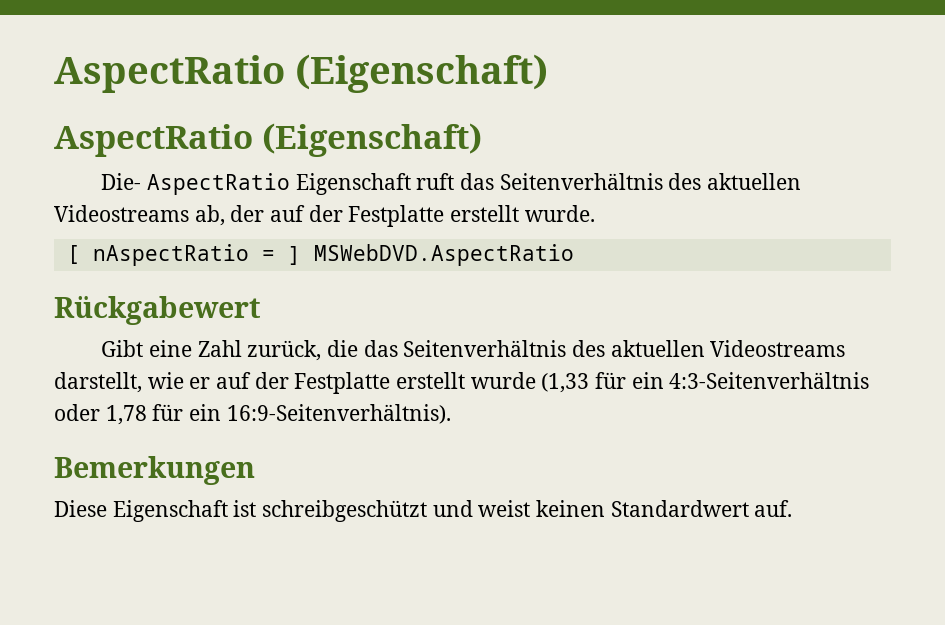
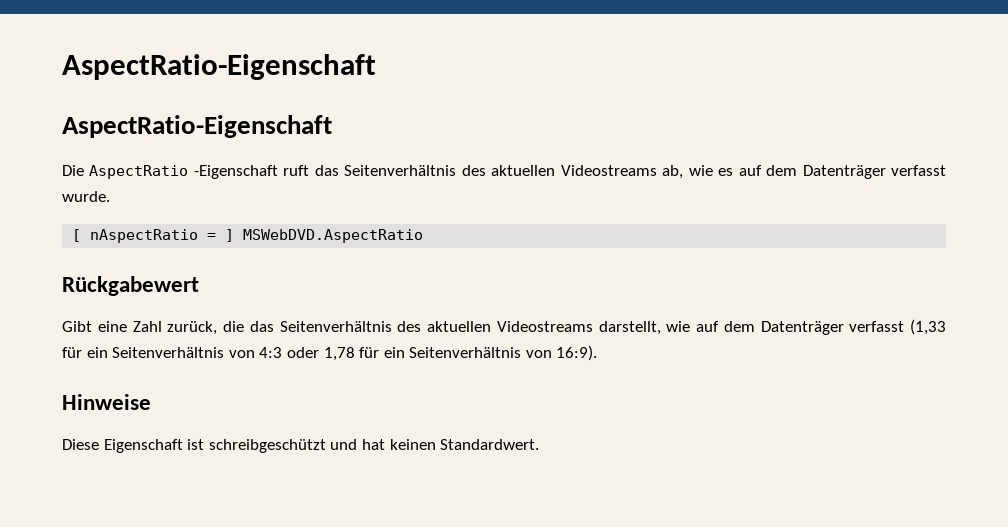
[54,54,549,93] [54,123,482,157] [101,173,411,195] AspectRatio (Eigenschaft) // AspectRatio (Eigenschaft) // Die- AspectRatio Eigenschaft -> [62,54,376,80] [62,115,332,138] [62,165,278,179] AspectRatio-Eigenschaft // AspectRatio-Eigenschaft // Die AspectRatio -Eigenschaft
[230,205,520,227] der auf der Festplatte erstellt -> [688,165,947,179] wie es auf dem Datenträger verfasst
[189,372,870,394] [54,404,451,425] [54,456,255,485] er auf der Festplatte erstellt wurde (1,33 für ein 4:3-Seitenverhältnis oder 1,78 für ein 16:9-Seitenverhältnis). // Bemerkungen -> [696,319,946,335] [62,345,598,361] [62,394,151,410] auf dem Datenträger verfasst (1,33 für ein Seitenverhältnis von 4:3 oder 1,78 für ein Seitenverhältnis von 16:9). // Hinweise
[478,500,793,517] weist keinen Standardwert auf. -> [361,439,540,450] hat keinen Standardwert.

